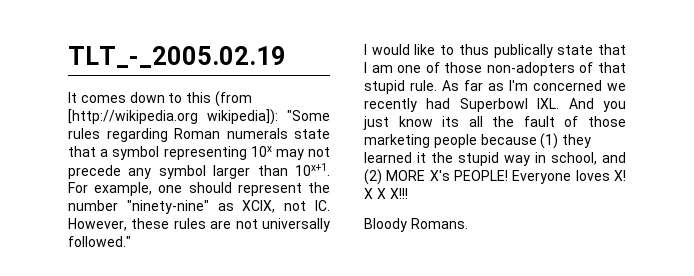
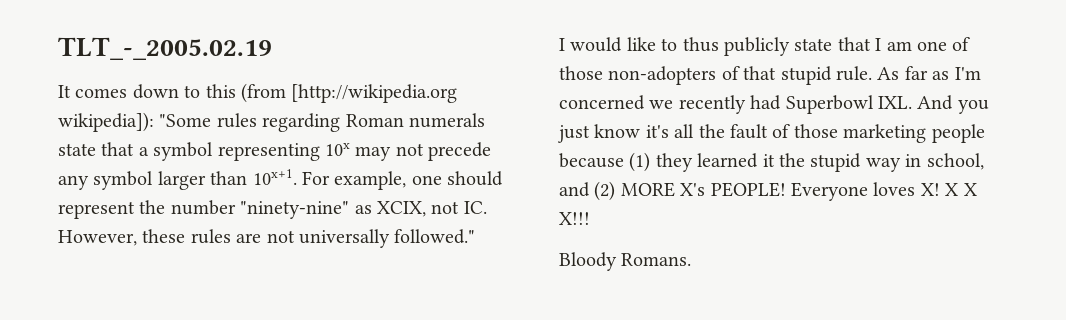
[493,44,553,58] publically -> [724,37,790,56] publicly
[442,116,460,127] its -> [645,125,669,138] it's

